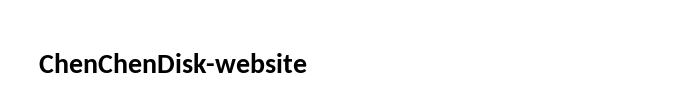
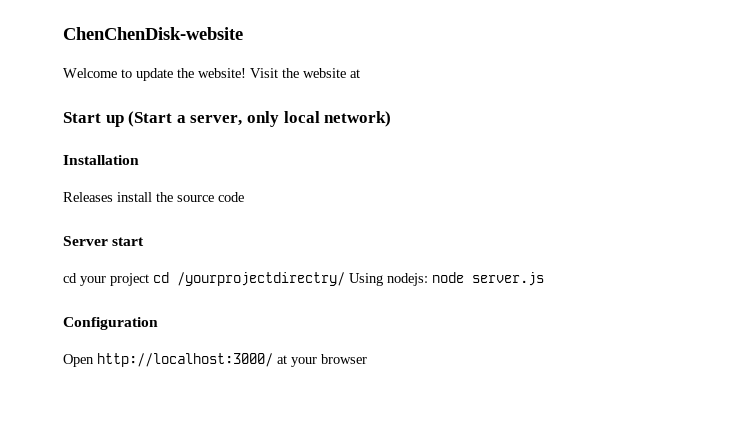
(307, 63) none -> [63,68,360,81] [63,111,392,127] [63,155,139,165] [63,192,244,202] [63,236,145,246] [63,272,544,286] [63,317,158,330] [63,353,367,367] // Welcome to update the website! Visit the website at // Start up (Start a server, only local network) // Installation // Releases install the source code // Server start // cd your project cd /yourprojectdirectry/ Using nodejs: node server.js // Configuration // Open http://localhost:3000/ at your browser

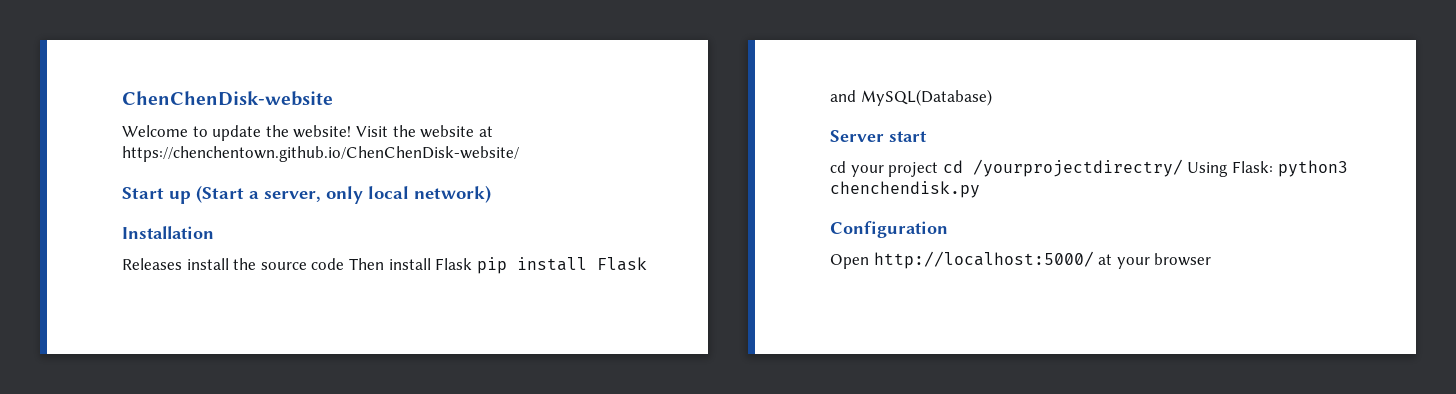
(360, 73) none -> [122,146,519,162] https://chenchentown.github.io/ChenChenDisk-website/
(244, 197) none -> [348,257,647,274] [830,89,992,106] Then install Flask pip install Flask and MySQL(Database)
[387,272,544,286] nodejs: node server.js -> [1231,160,1348,177] [830,181,980,198] Flask: python3 chenchendisk.py
[97,353,273,367] http://localhost:3000/ -> [873,251,1094,269] http://localhost:5000/

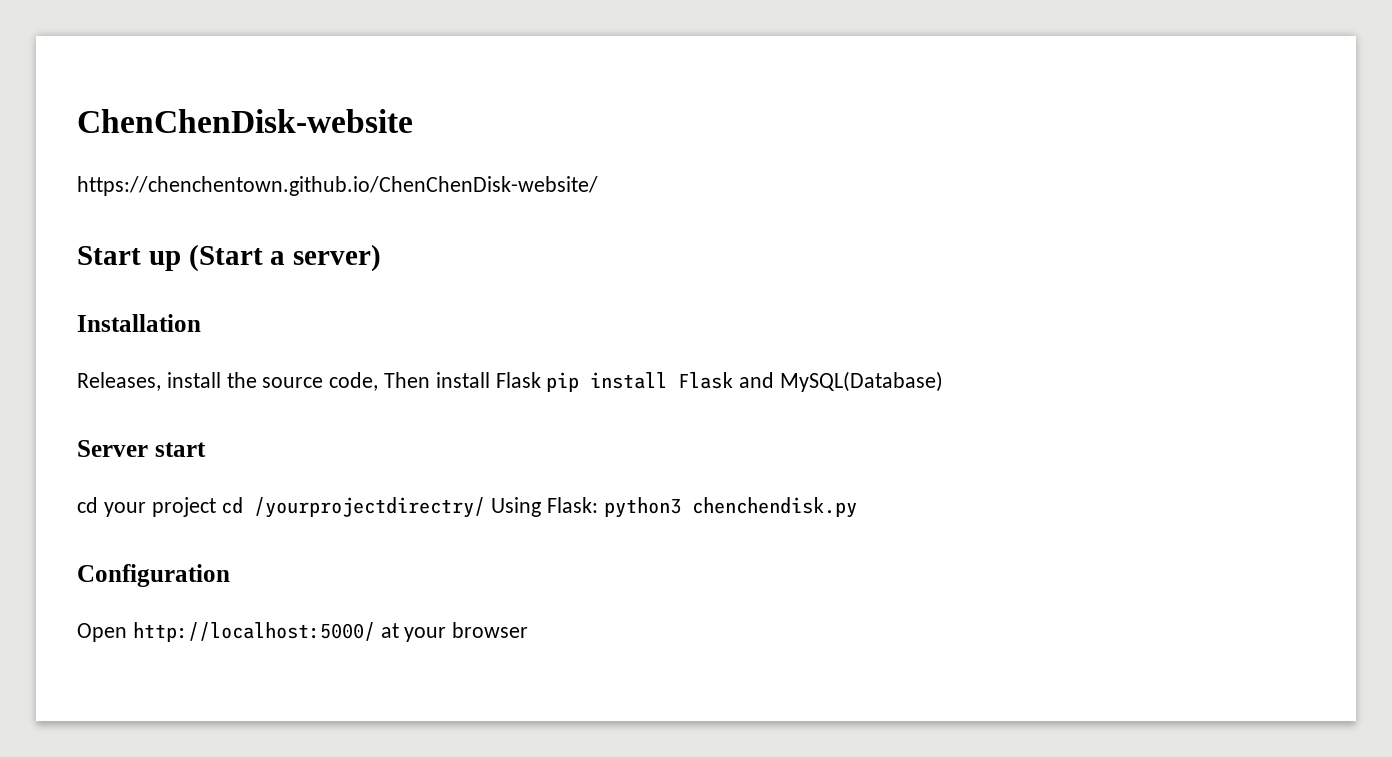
[122,125,493,141] Welcome to update the website! Visit the website at -> (413, 121) none
[264,185,491,204] server, only local network) -> [293,244,382,272] server)
[122,258,182,270] Releases -> [77,372,161,391] Releases,
[311,258,345,270] code -> [329,372,379,391] code,

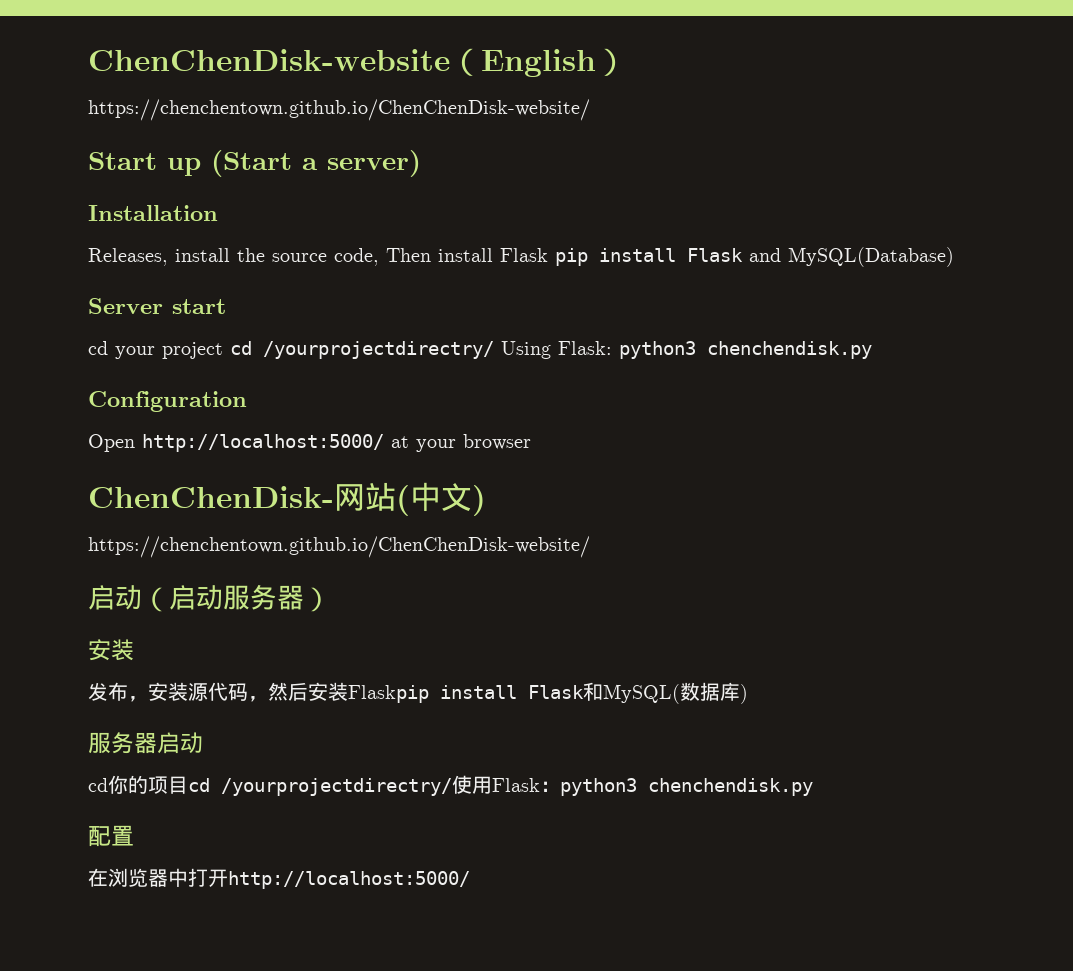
(413, 121) none -> [450,48,627,77] （English）
(529, 630) none -> [88,482,486,516] [88,536,590,558] [88,584,331,612] [88,639,134,661] [88,682,748,704] [88,732,203,754] [88,775,813,796] [88,825,134,847] [88,868,470,889] // ChenChenDisk-网站(中文) // https://chenchentown.github.io/ChenChenDisk-website/ // 启动（启动服务器） // 安装 // 发布，安装源代码，然后安装Flaskpip install Flask和MySQL(数据库) // 服务器启动 // cd你的项目cd /yourprojectdirectry/使用Flask：python3 chenchendisk.py // 配置 // 在浏览器中打开http://localhost:5000/

